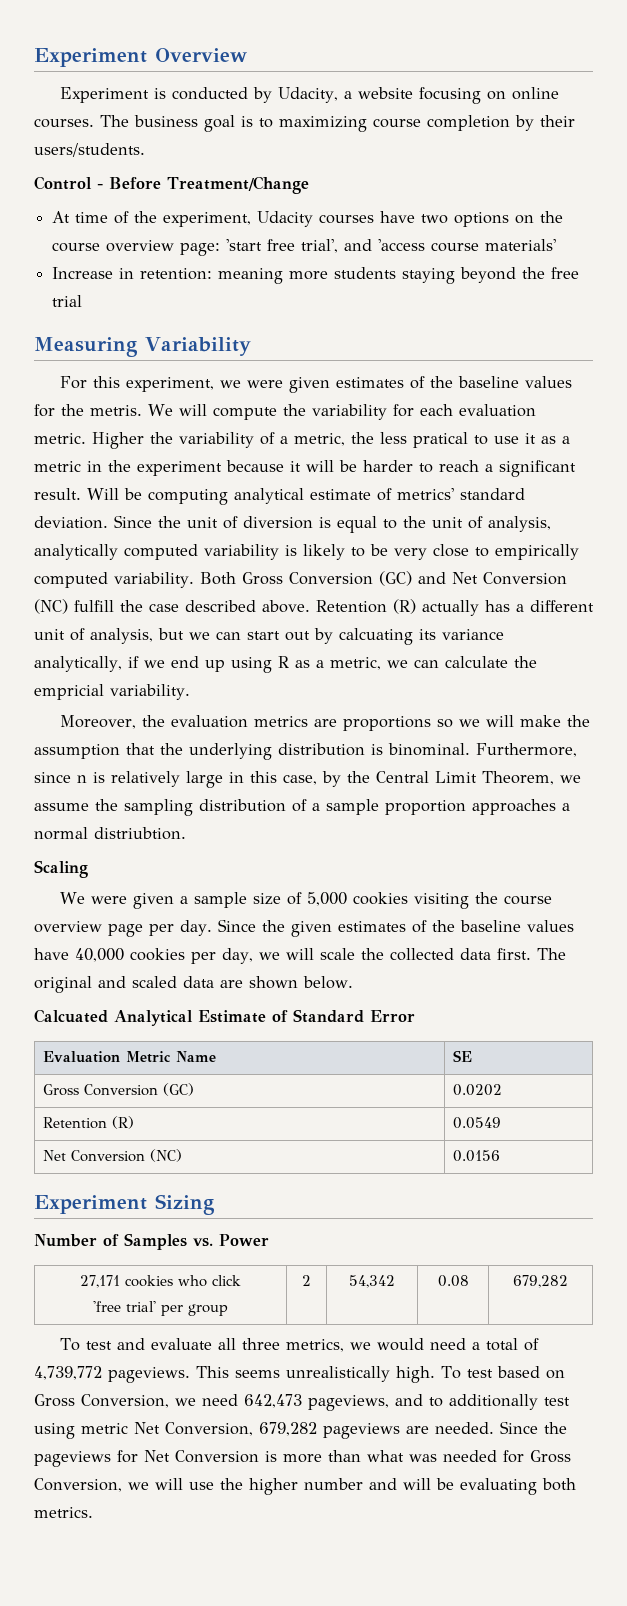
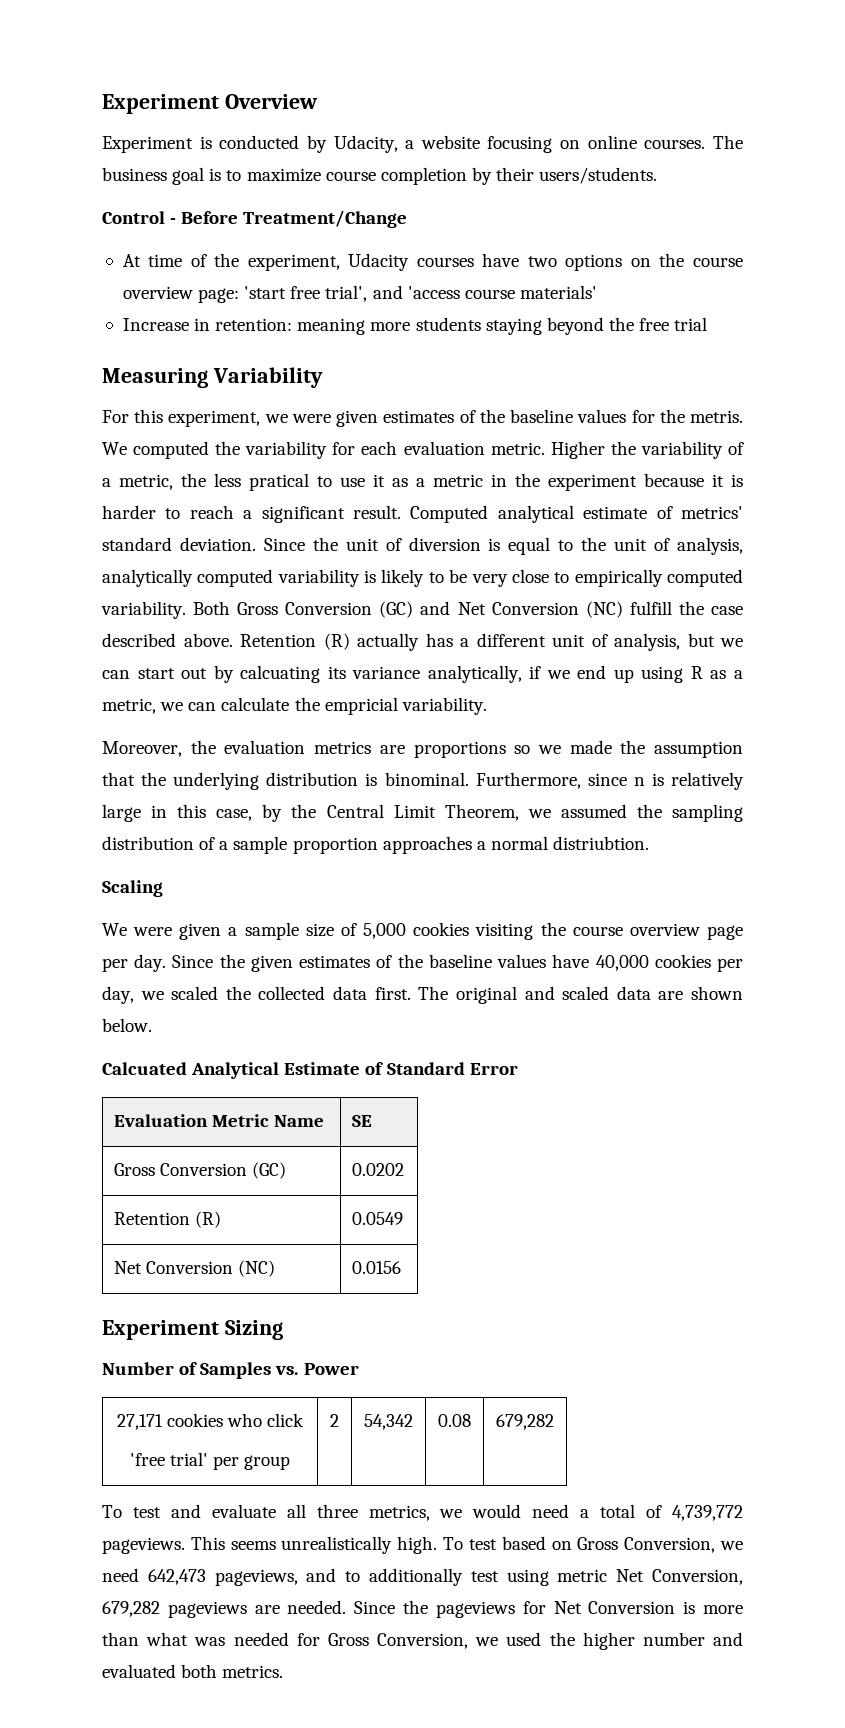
[279,116,367,132] maximizing -> [246,168,321,182] maximize
[178,404,277,420] will compute -> [133,441,210,459] computed
[306,460,357,472] will be -> [731,474,743,487] is
[87,488,228,505] Will be computing -> [410,505,489,523] Computed
[486,715,562,727] will make -> [569,740,612,754] made
[34,803,89,811] assume -> [560,804,627,818] assumed
[285,948,355,960] will scale -> [171,986,219,1000] scaled
[155,1478,214,1490] will use -> [506,1632,542,1646] used
[403,1478,537,1495] will be evaluating -> [102,1664,176,1678] evaluated

